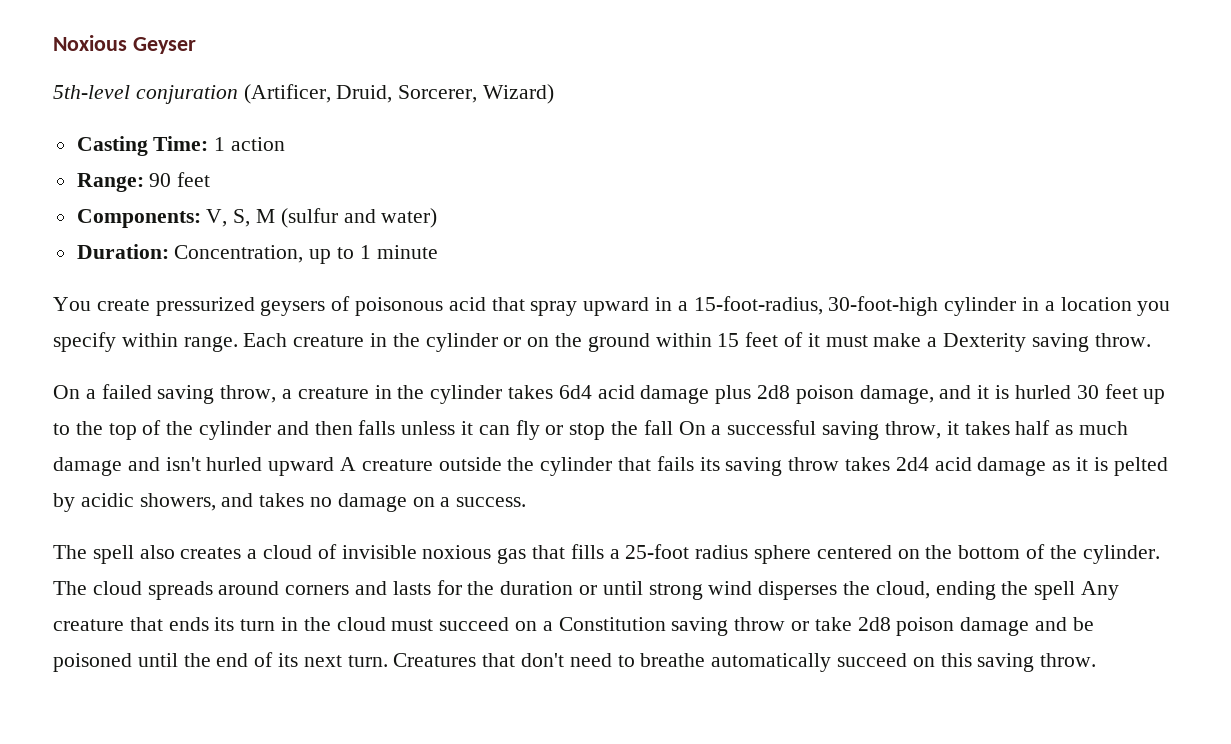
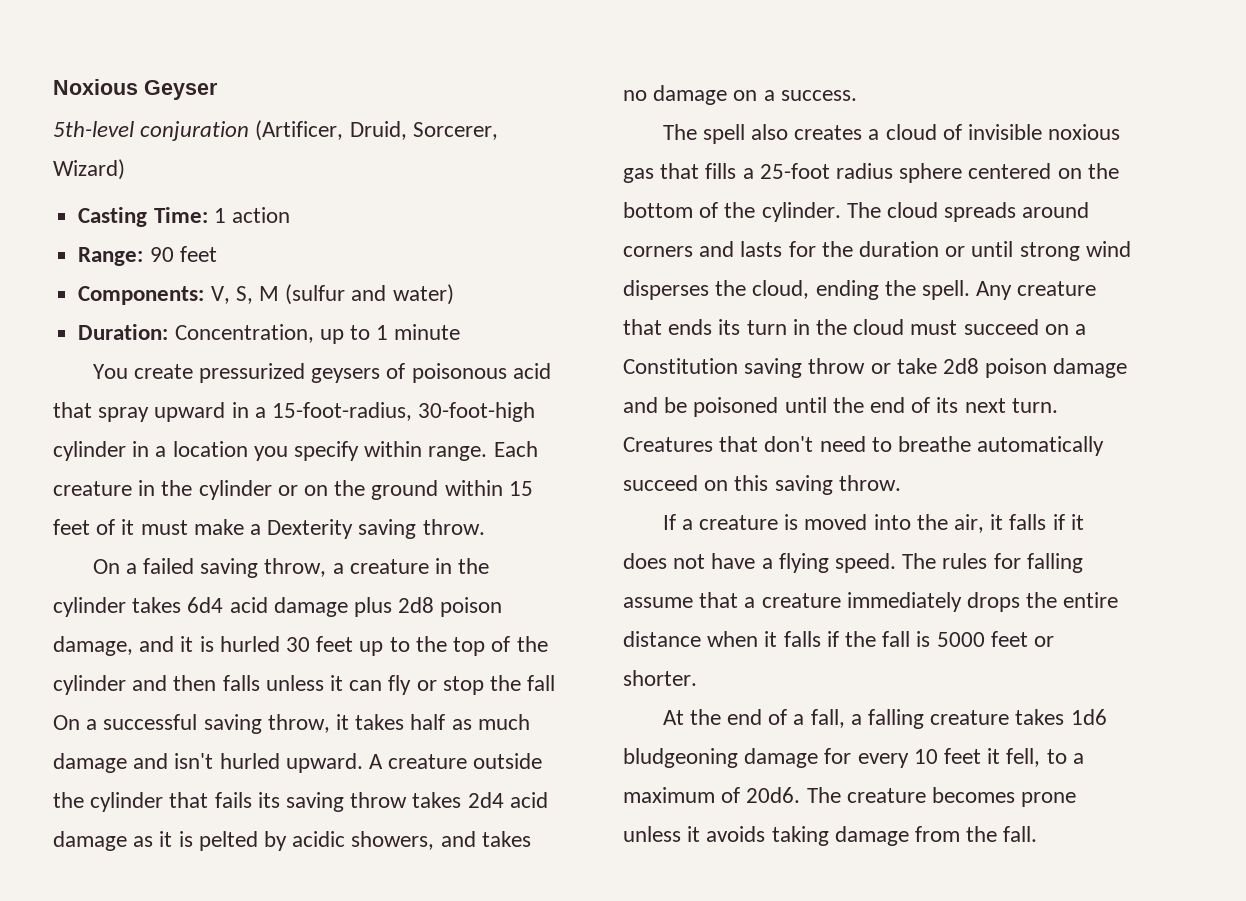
[268,457,335,476] upward -> [285,753,363,773] upward.
[1034,581,1076,600] spell -> [922,280,971,300] spell.
(1097, 660) none -> [662,514,1084,533] [623,553,1083,573] [623,592,1119,612] [623,631,1055,647] [623,670,697,686] [662,709,1107,729] [623,748,1084,768] [623,787,1077,807] [623,826,1038,846] // If a creature is moved into the air, it falls if it does not have a flying speed. The rules for falling assume that a creature immediately drops the entire distance when it falls if the fall is 5000 feet or shorter. // At the end of a fall, a falling creature takes 1d6 bludgeoning damage for every 10 feet it fell, to a maximum of 20d6. The creature becomes prone unless it avoids taking damage from the fall.

